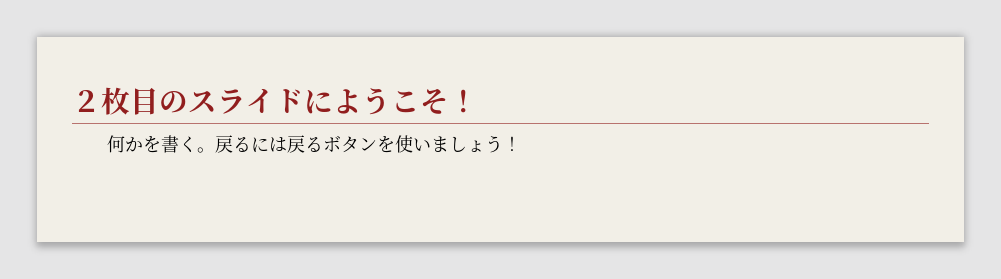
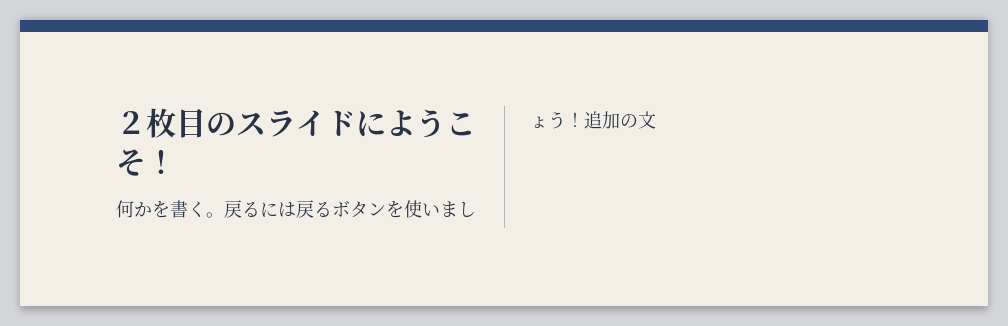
(521, 143) none -> [584,111,656,129] 追加の文

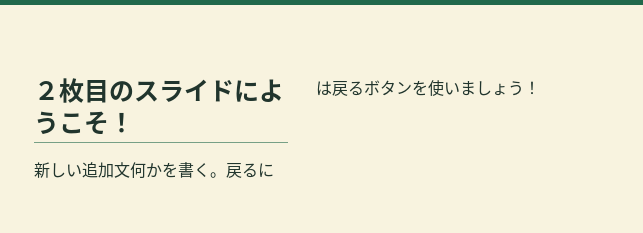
(176, 161) none -> [34,162,130,178] 新しい追加文
[584,111,656,129] 追加の文 -> (540, 88) none

